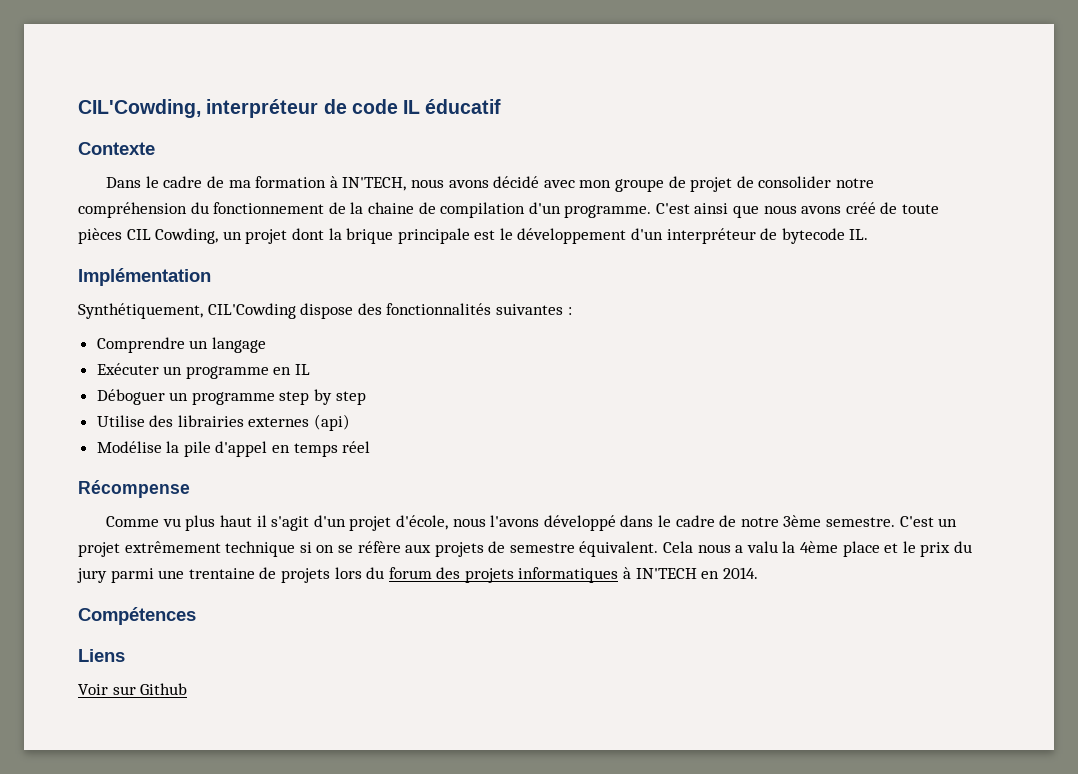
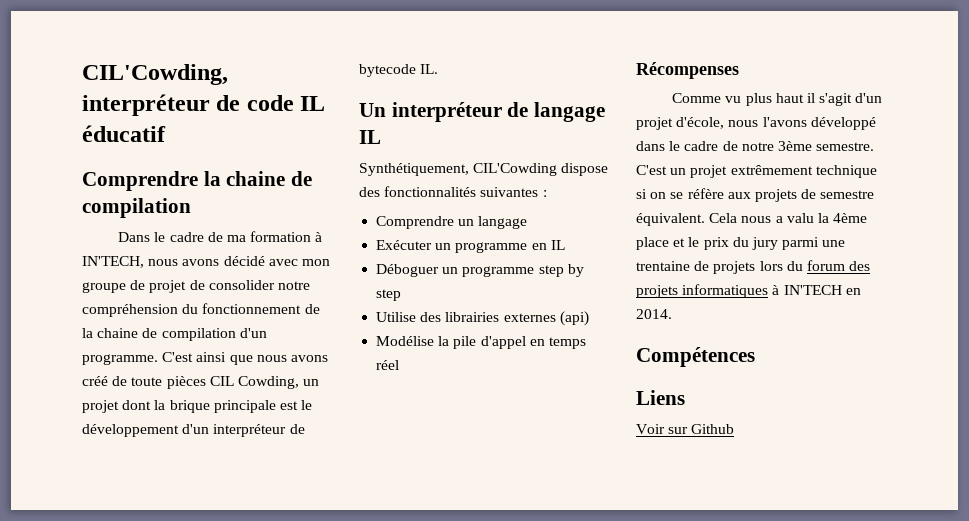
[78,142,155,155] Contexte -> [82,171,313,191] [82,198,191,218] Comprendre la chaine de compilation
[78,268,211,286] Implémentation -> [359,102,606,122] [359,130,381,144] Un interpréteur de langage IL
[78,480,190,498] Récompense -> [636,62,739,79] Récompenses

